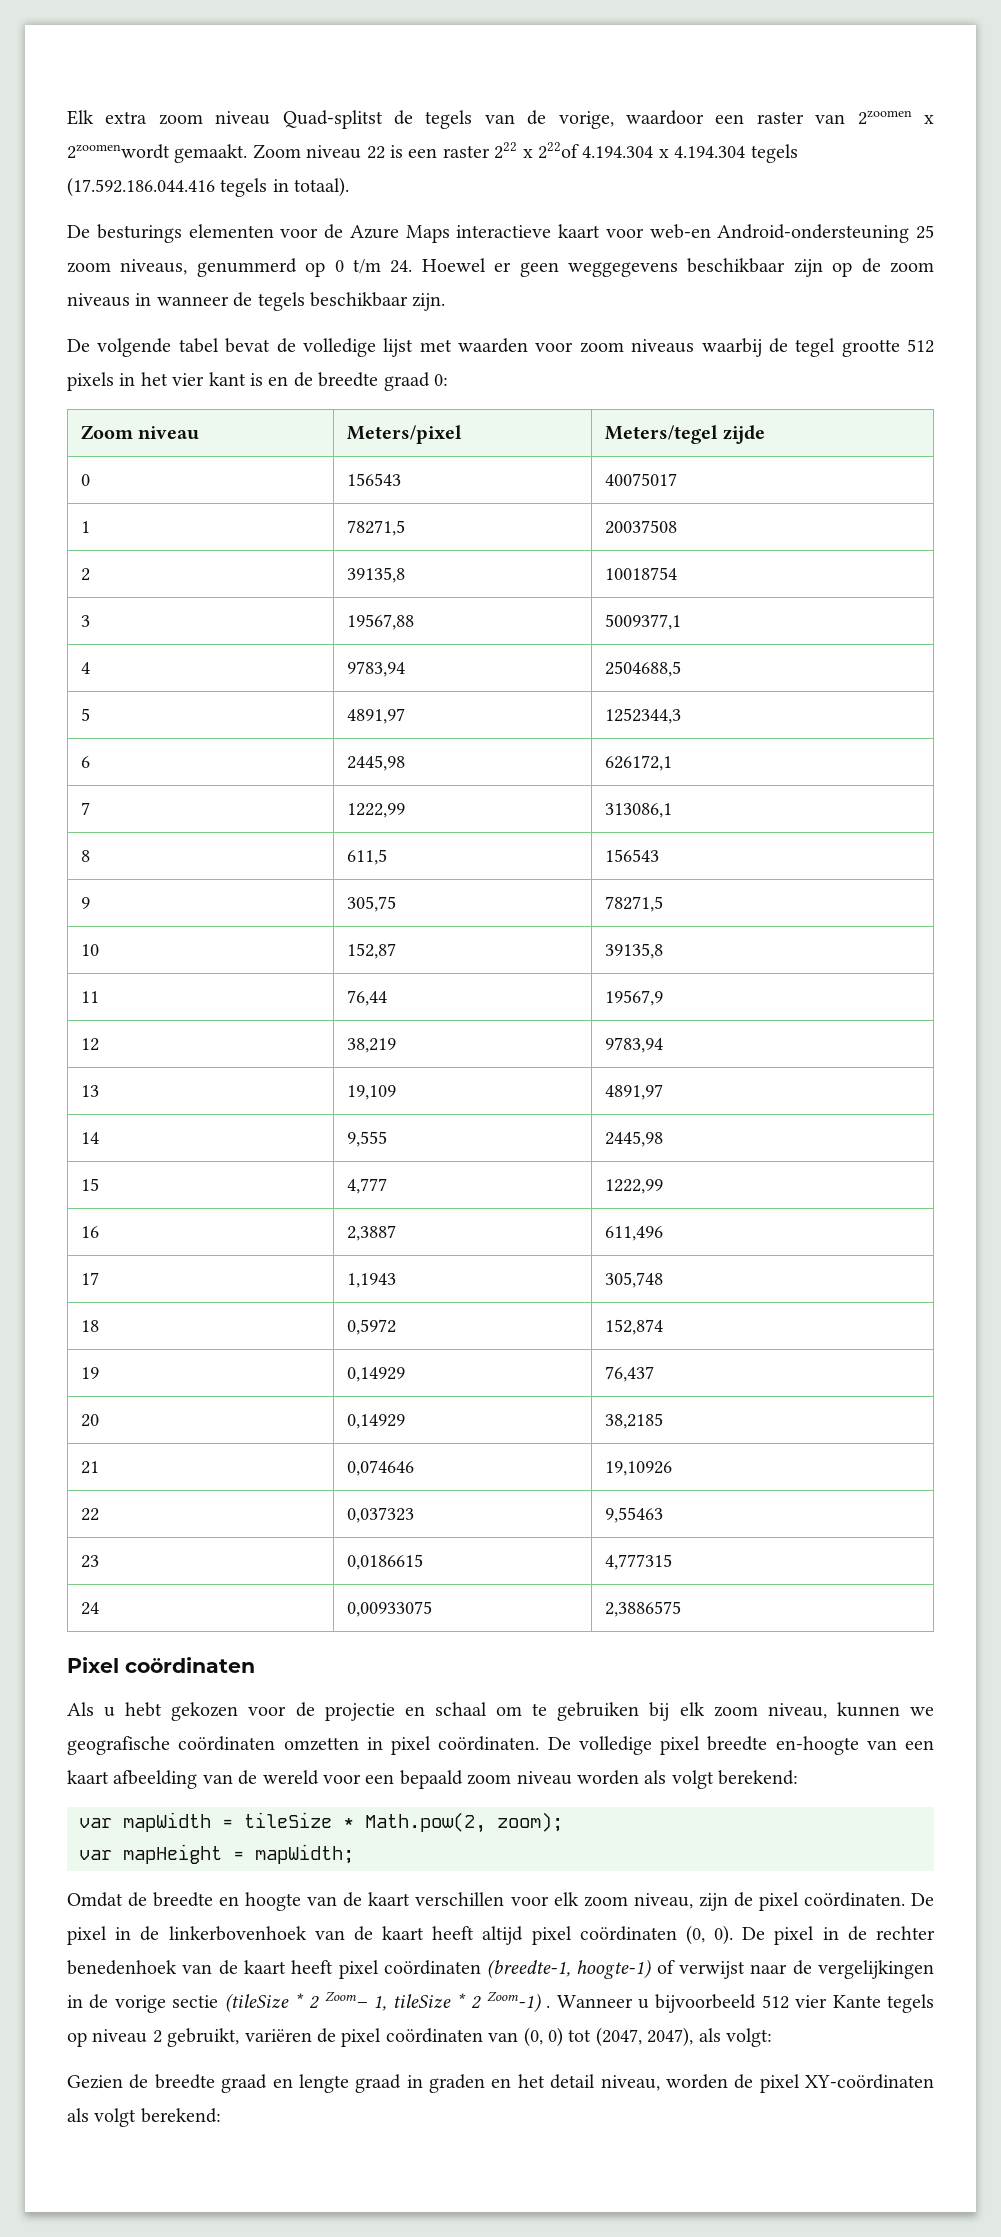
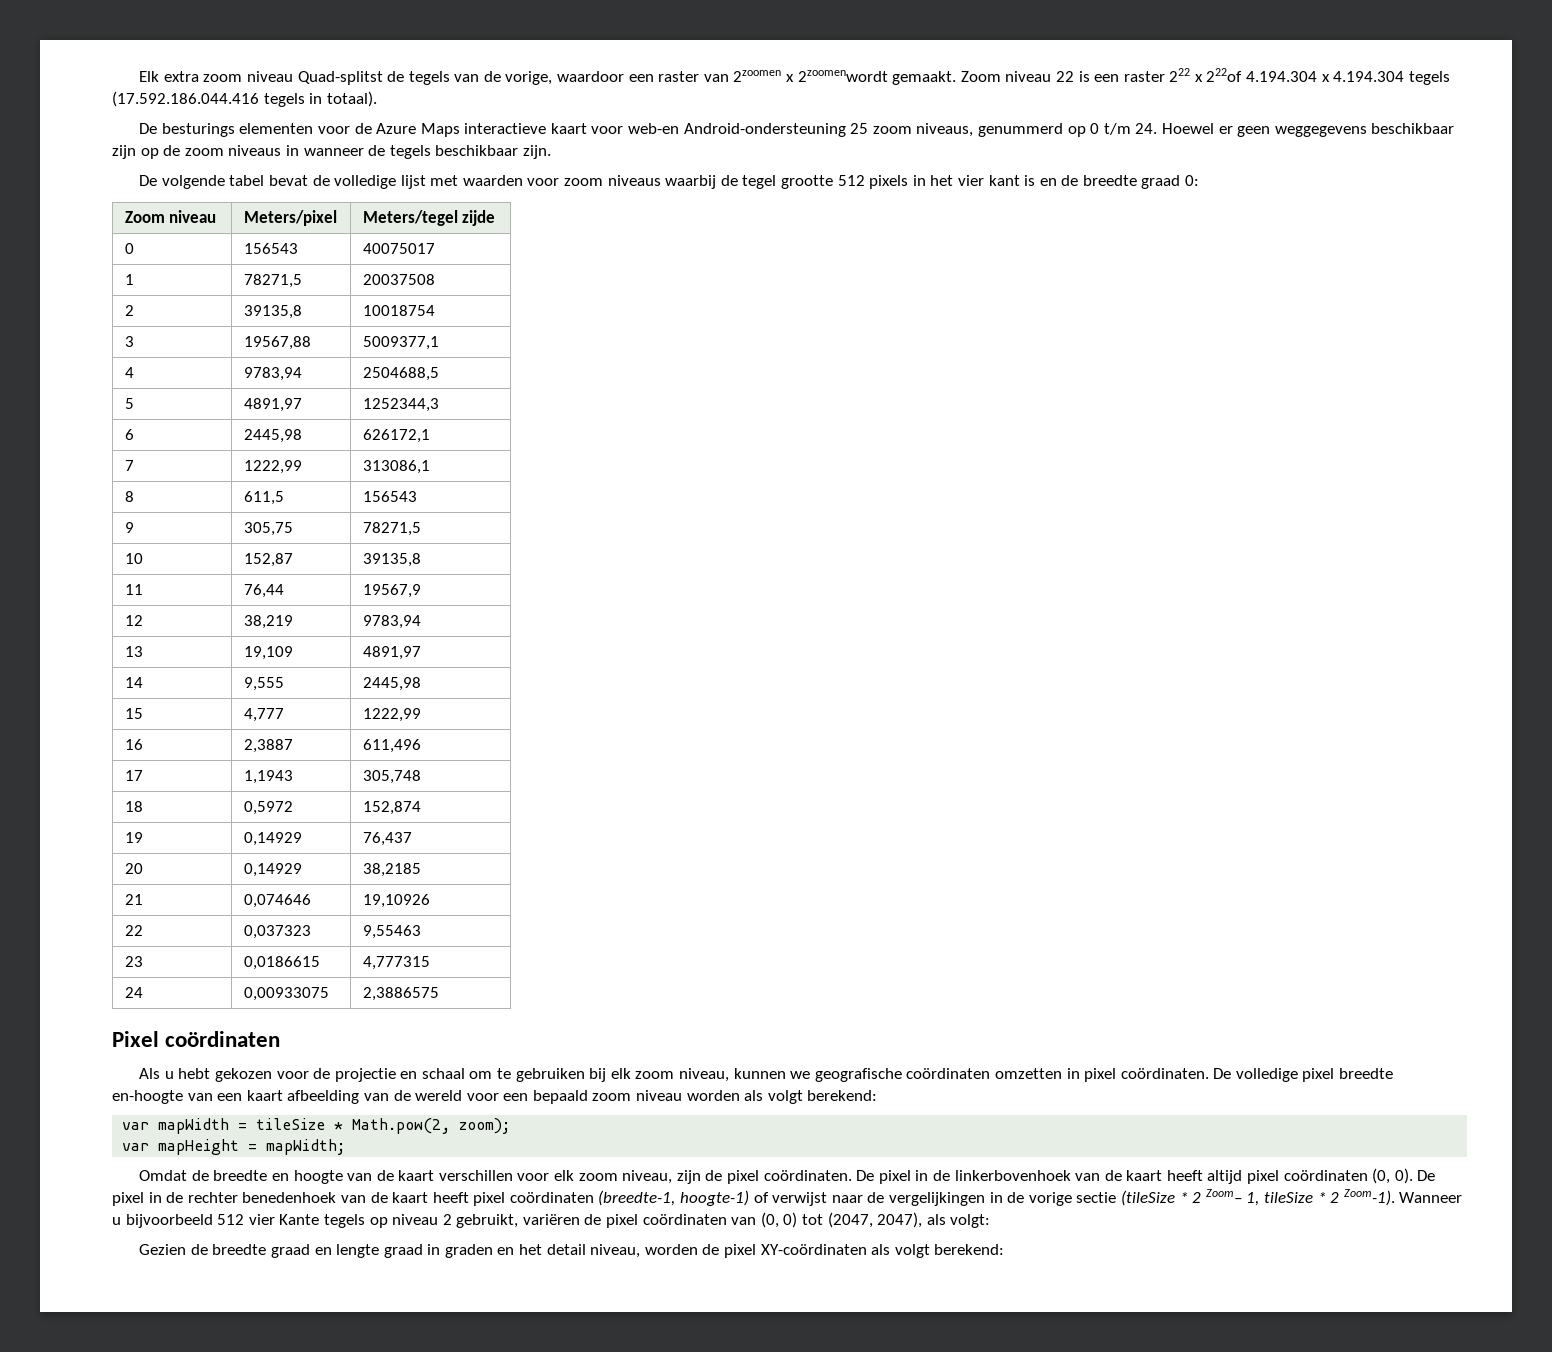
[486,1991,551,2013] Zoom-1) . -> [1343,1189,1395,1206] Zoom-1).

